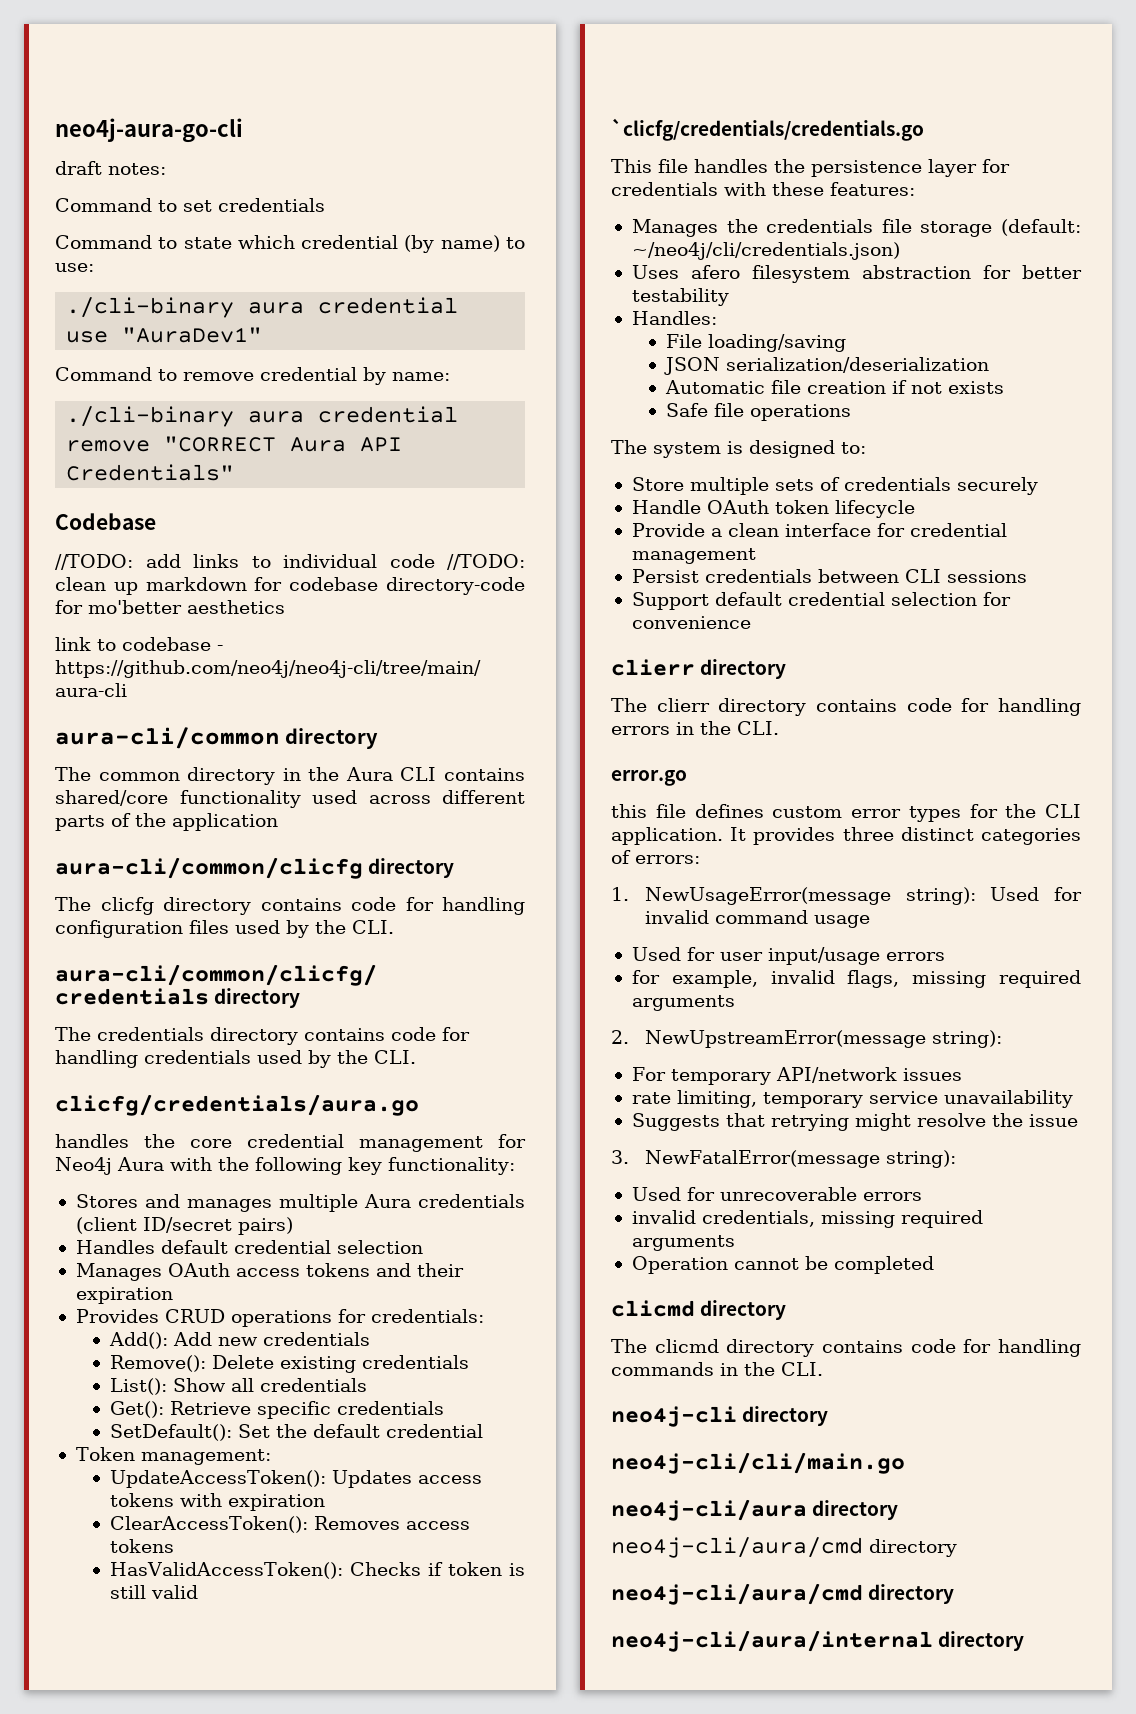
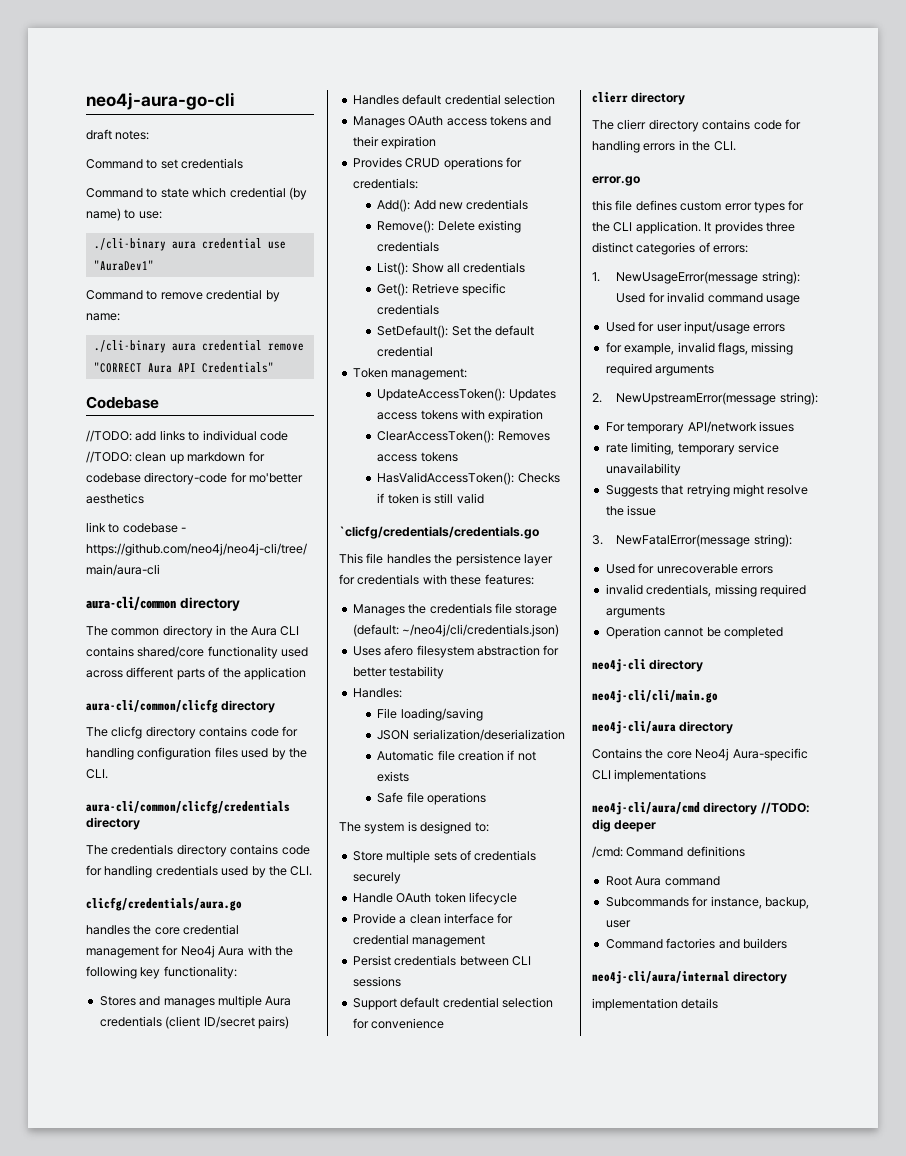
[611,1300,787,1320] [611,1339,1081,1357] [611,1362,823,1376] // clicmd directory // The clicmd directory contains code for handling commands in the CLI. -> (783, 633) none
[611,1537,957,1558] [611,1583,955,1605] neo4j-cli/aura/cmd directory // neo4j-cli/aura/cmd directory -> [592,748,808,761] [592,769,707,782] [592,802,810,815] [592,819,657,832] [592,846,745,858] [605,876,720,886] [605,896,809,909] [605,920,631,928] [605,938,787,949] Contains the core Neo4j Aura-specific CLI implementations // neo4j-cli/aura/cmd directory //TODO: dig deeper // /cmd: Command definitions // Root Aura command // Subcommands for instance, backup, user // Command factories and builders
(1025, 1641) none -> [592,998,719,1011] // implementation details

